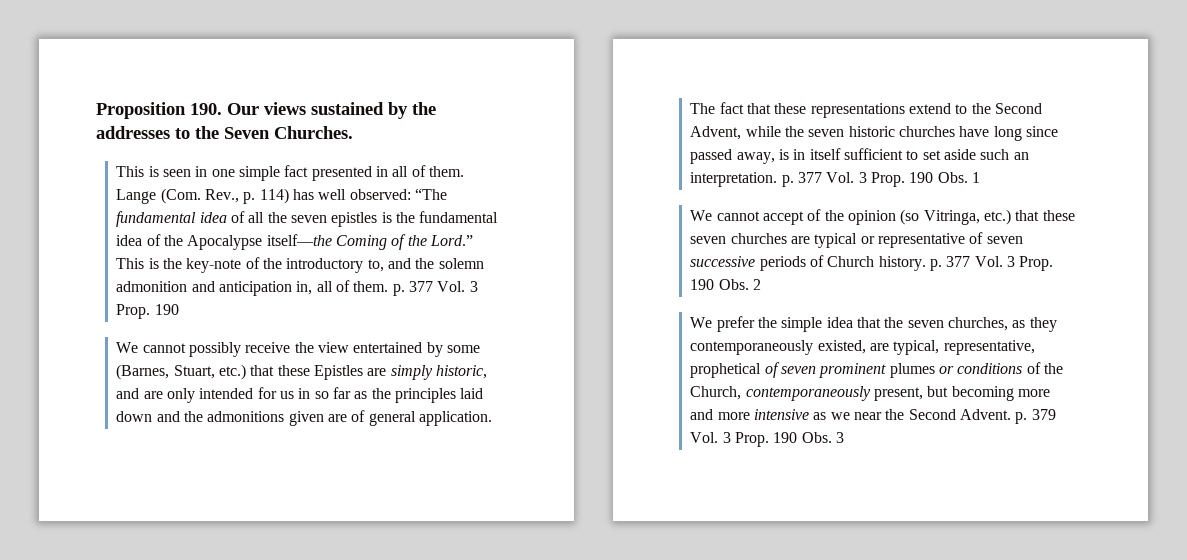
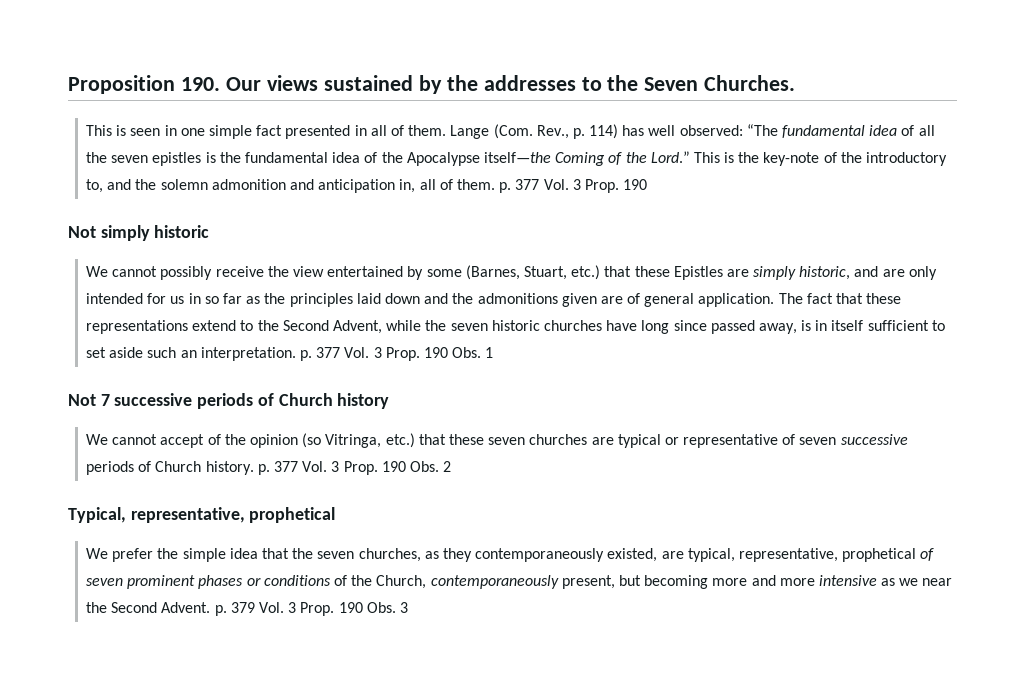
(179, 309) none -> [68,225,210,241] // Not simply historic
(980, 177) none -> [68,393,390,409] // Not 7 successive periods of Church history
(761, 284) none -> [68,507,336,523] // Typical, representative, prophetical
[889,363,935,378] plumes -> [198,575,244,589] phases

